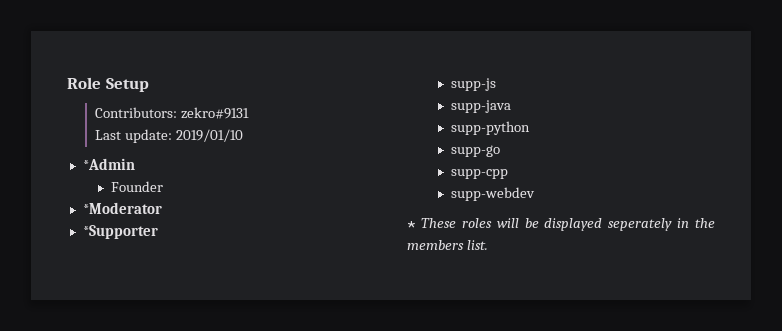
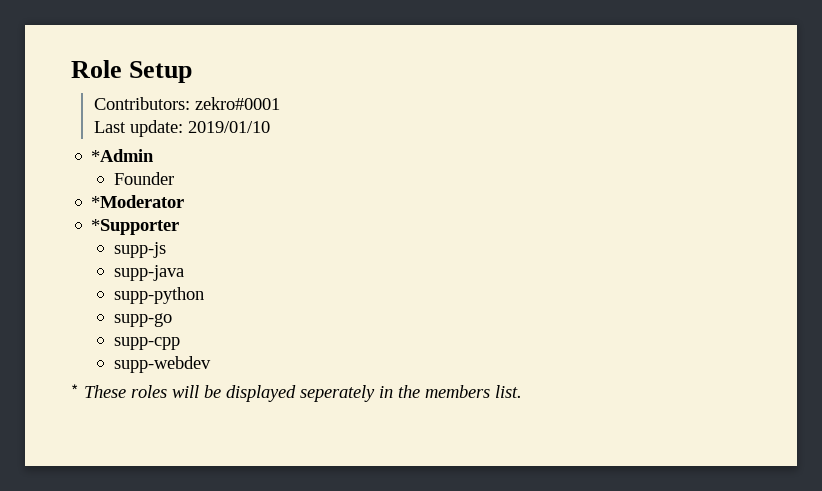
[181,107,250,119] zekro#9131 -> [194,97,280,110] zekro#0001

